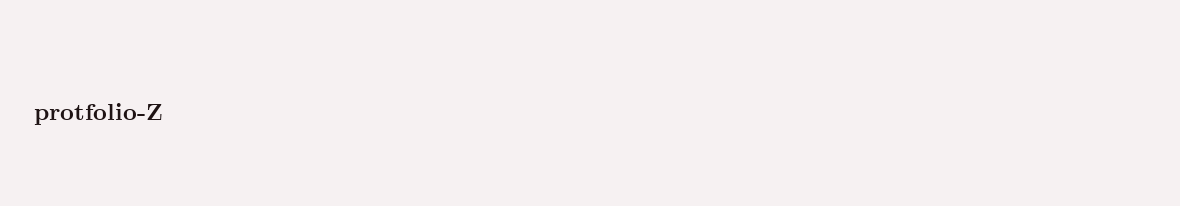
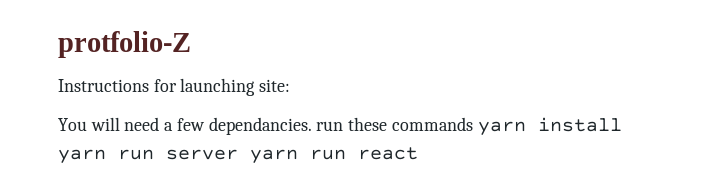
(163, 114) none -> [58,78,291,96] [58,117,622,136] [58,147,418,164] // Instructions for launching site: // You will need a few dependancies. run these commands yarn install yarn run server yarn run react

